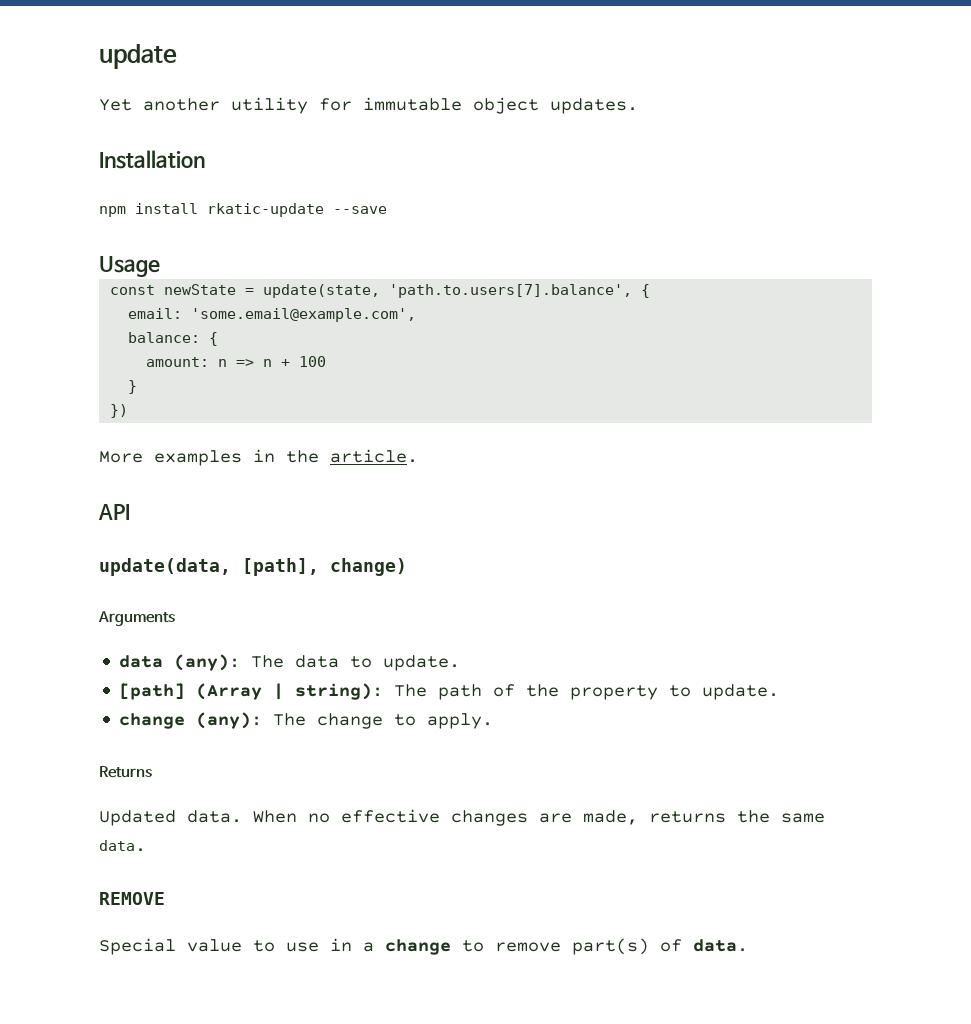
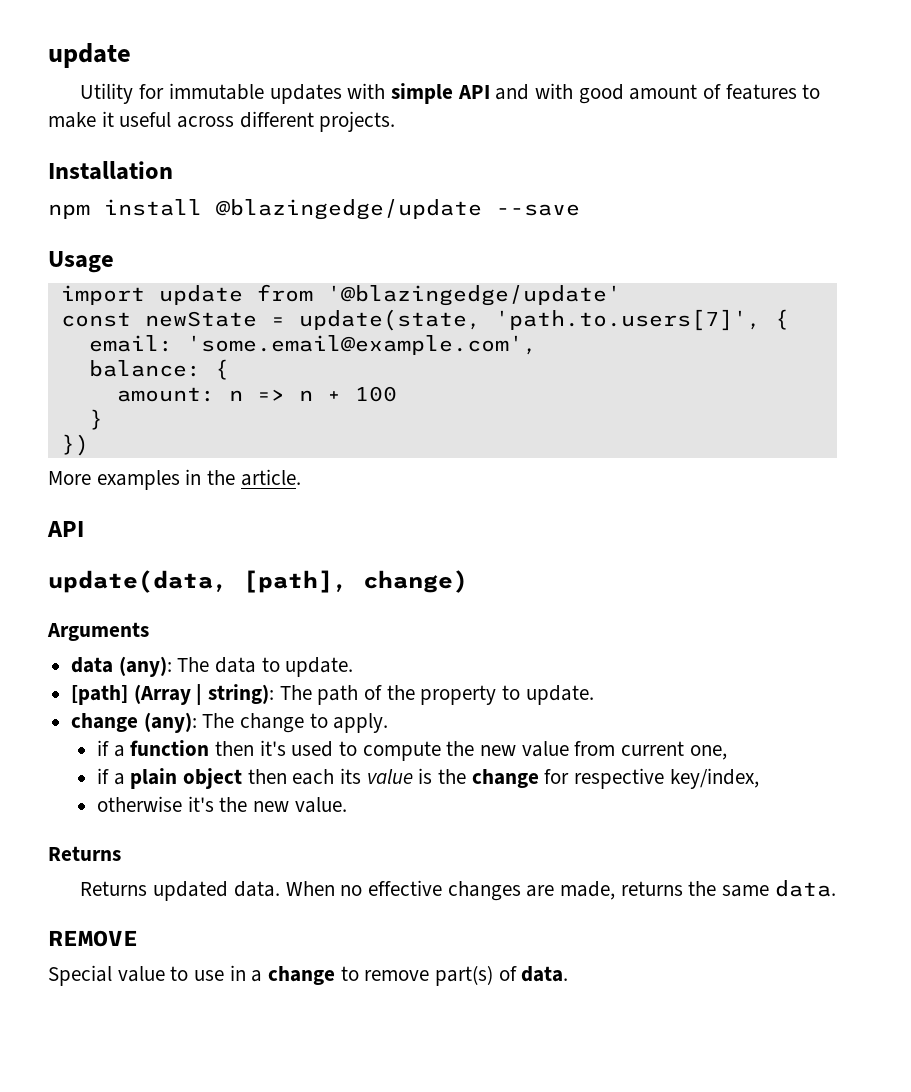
[99,97,638,114] Yet another utility for immutable object updates. -> [80,83,821,104] [48,111,396,132] Utility for immutable updates with simple API and with good amount of features to make it useful across different projects.
[207,203,324,217] rkatic-update -> [216,199,482,220] @blazingedge/update
(160, 266) none -> [60,284,621,306] // import update from '@blazingedge/update'
[389,284,633,298] 'path.to.users[7].balance', -> [494,309,761,331] 'path.to.users[7]',
(494, 721) none -> [96,740,727,761] [96,768,759,789] [96,796,347,813] // if a function then it's used to compute the new value from current one, // if a plain object then each its value is the change for respective key/index, // otherwise it's the new value.
[99,810,176,826] Updated -> [80,881,229,901] Returns updated

